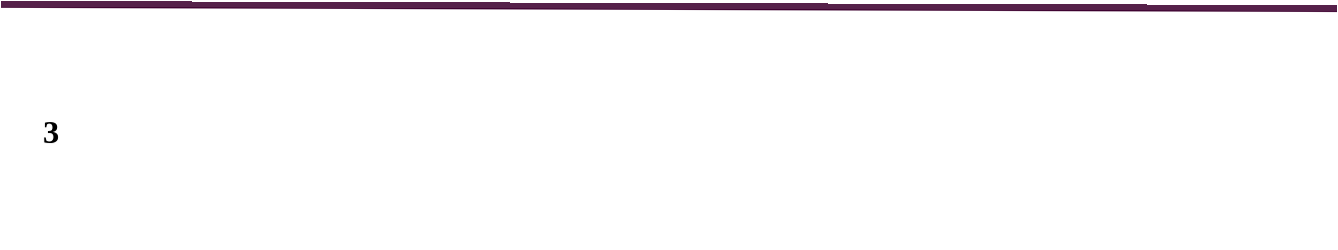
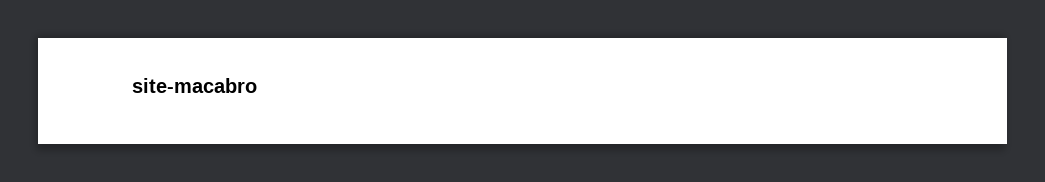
[42,122,60,144] 3 -> [132,78,257,93] site-macabro

